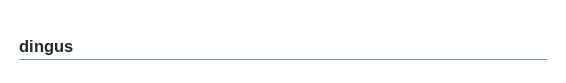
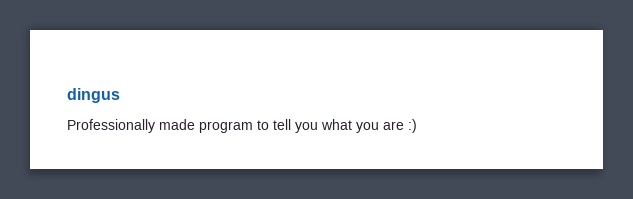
(73, 47) none -> [67,119,417,133] // Professionally made program to tell you what you are :)

